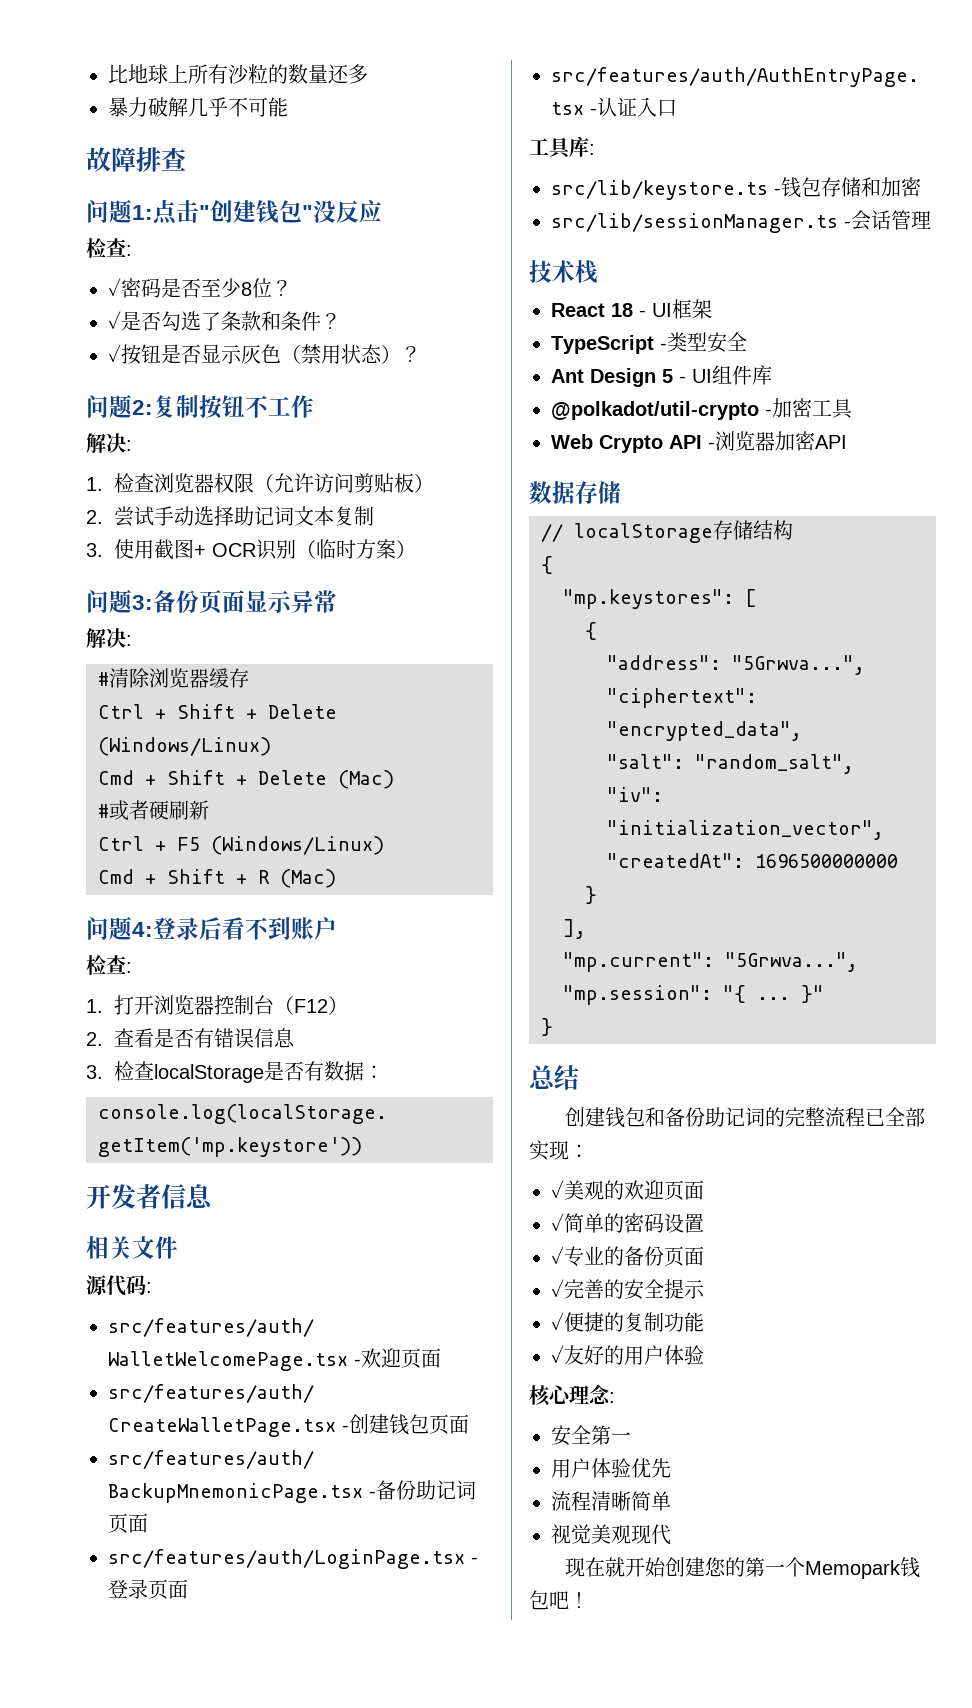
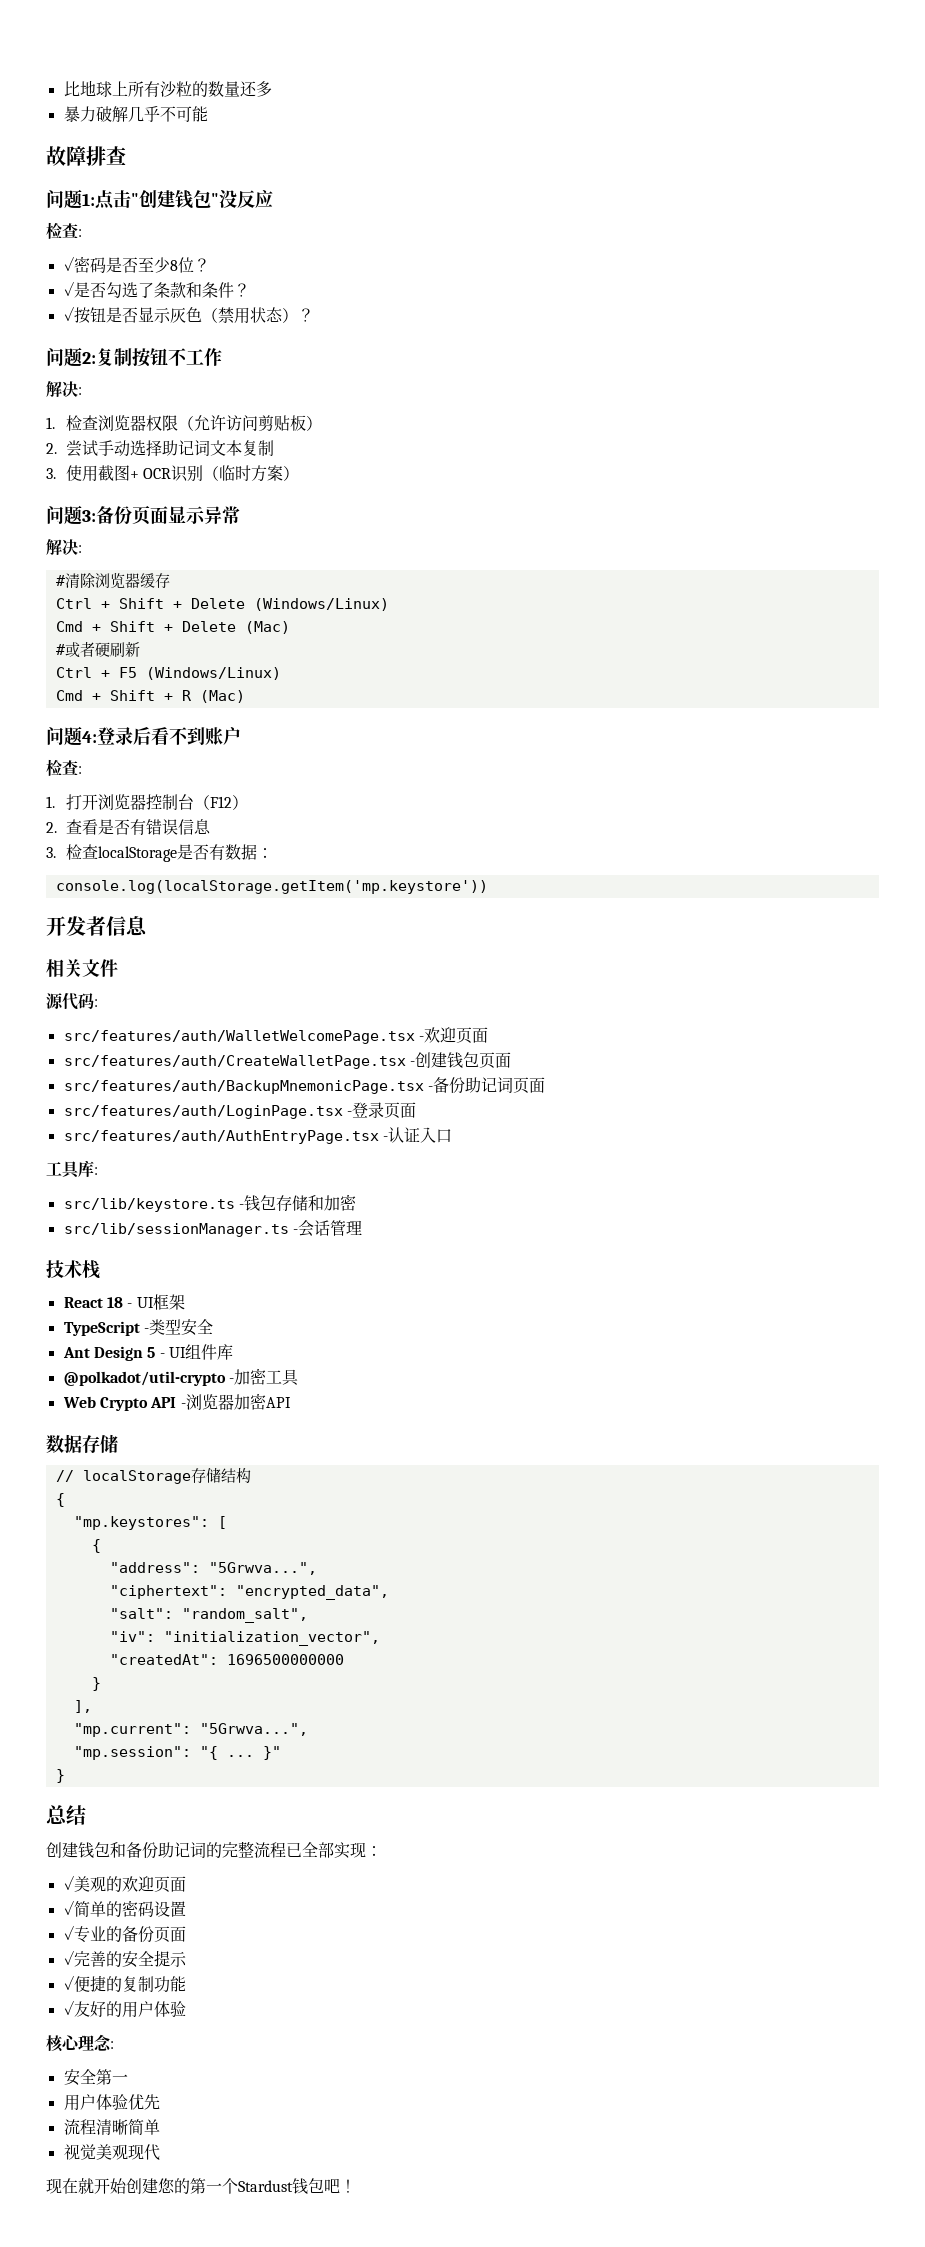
[804,1560,901,1579] Memopark -> [238,2180,293,2192] Stardust

